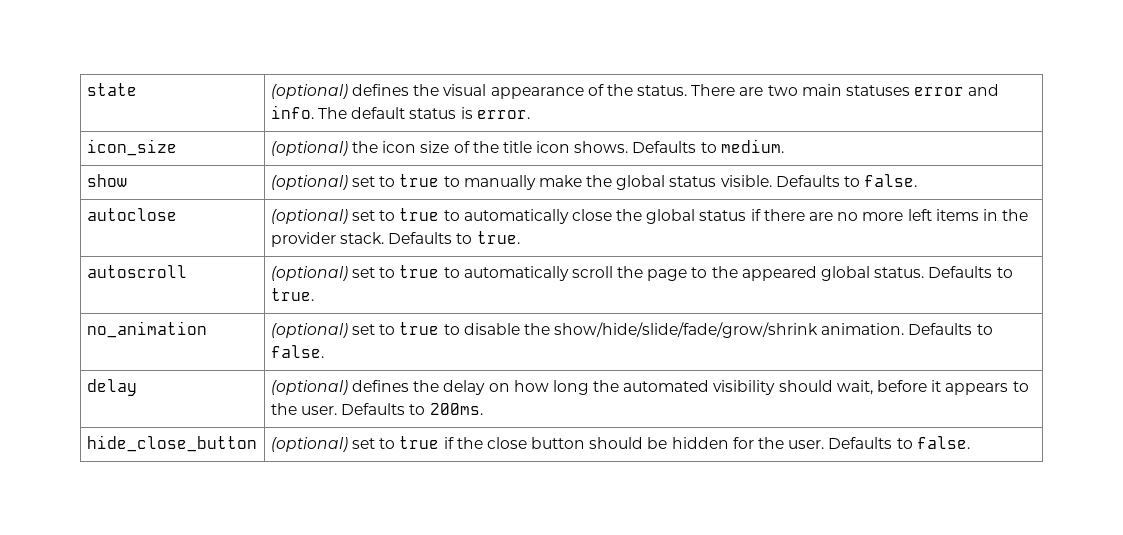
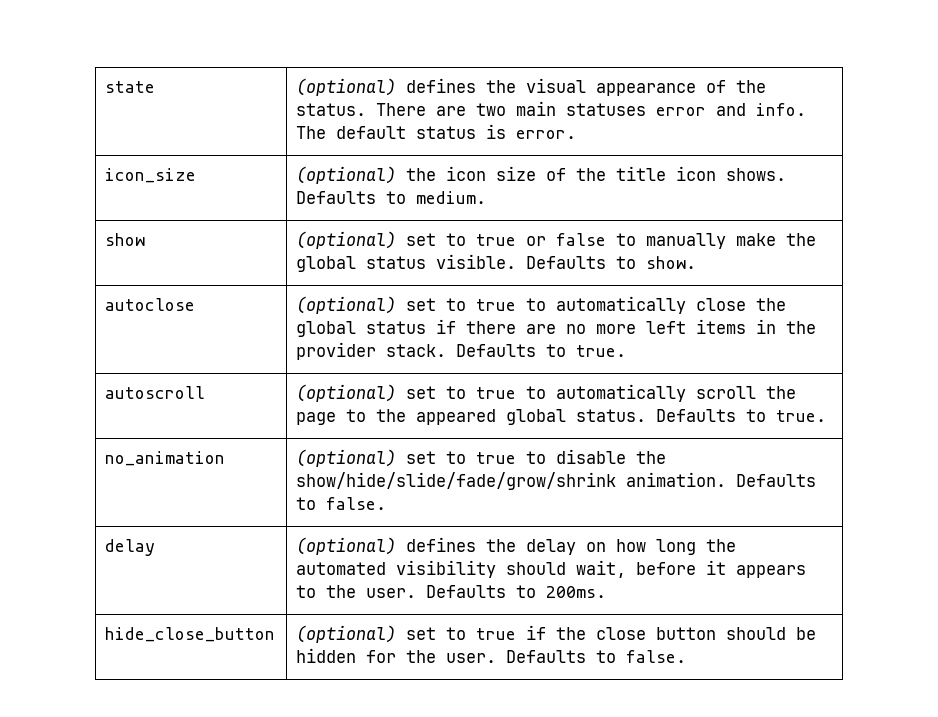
(440, 180) none -> [526,233,607,246] or false
[864,174,918,187] false. -> [646,256,697,269] show.

